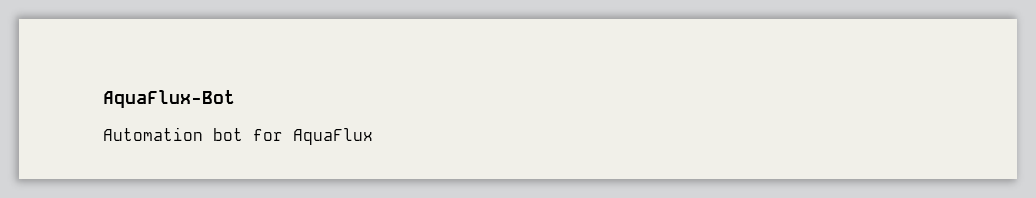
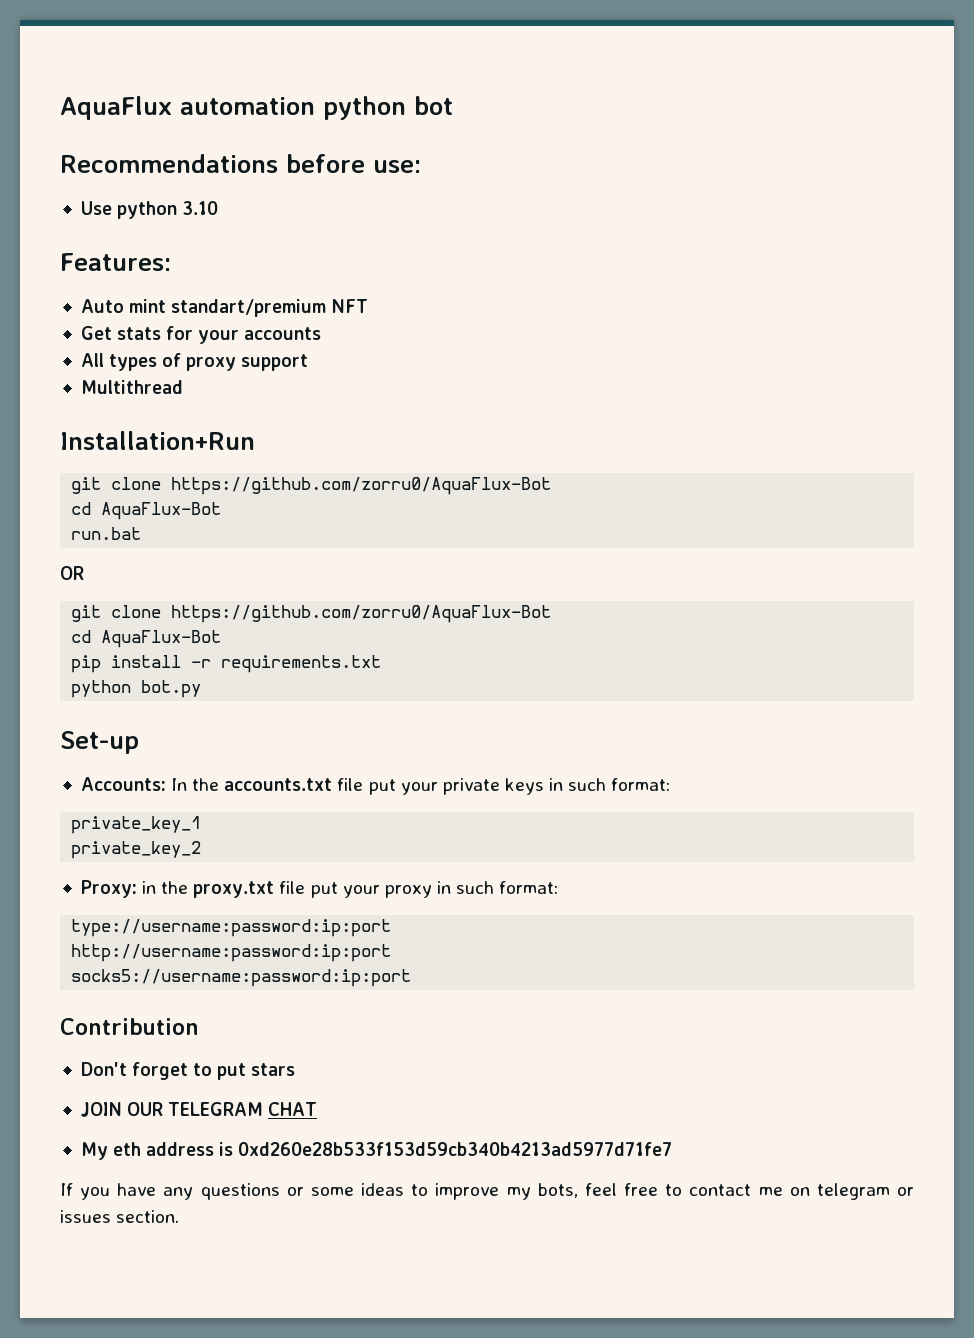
[103,90,235,108] [103,127,373,145] AquaFlux-Bot // Automation bot for AquaFlux -> [60,96,453,120] [60,154,421,173] [80,201,219,219] [60,253,171,271] [80,299,369,317] [80,326,322,344] [80,353,309,371] [80,380,183,394] [60,431,255,450] [71,477,552,495] [71,502,222,520] [71,527,142,540] [60,566,84,580] [71,605,552,623] [71,630,222,648] [71,655,382,673] [71,680,202,698] [60,731,139,754] [80,777,671,795] [71,816,202,834] [71,841,202,859] [80,880,559,898] [71,919,392,937] [71,944,392,962] [71,969,412,987] [60,1018,199,1035] [80,1062,296,1080] [80,1102,318,1117] [80,1142,673,1160] [60,1183,914,1200] [60,1210,180,1223] AquaFlux automation python bot // Recommendations before use: // Use python 3.10 // Features: // Auto mint standart/premium NFT // Get stats for your accounts // All types of proxy support // Multithread // Installation+Run // git clone https://github.com/zorru0/AquaFlux-Bot // cd AquaFlux-Bot // run.bat // OR // git clone https://github.com/zorru0/AquaFlux-Bot // cd AquaFlux-Bot // pip install -r requirements.txt // python bot.py // Set-up // Accounts: In the accounts.txt file put your private keys in such format: // private_key_1 // private_key_2 // Proxy: in the proxy.txt file put your proxy in such format: // type://username:password:ip:port // http://username:password:ip:port // socks5://username:password:ip:port // Contribution // Don't forget to put stars // JOIN OUR TELEGRAM CHAT // My eth address is 0xd260e28b533f153d59cb340b4213ad5977d71fe7 // If you have any questions or some ideas to improve my bots, feel free to contact me on telegram or issues section.

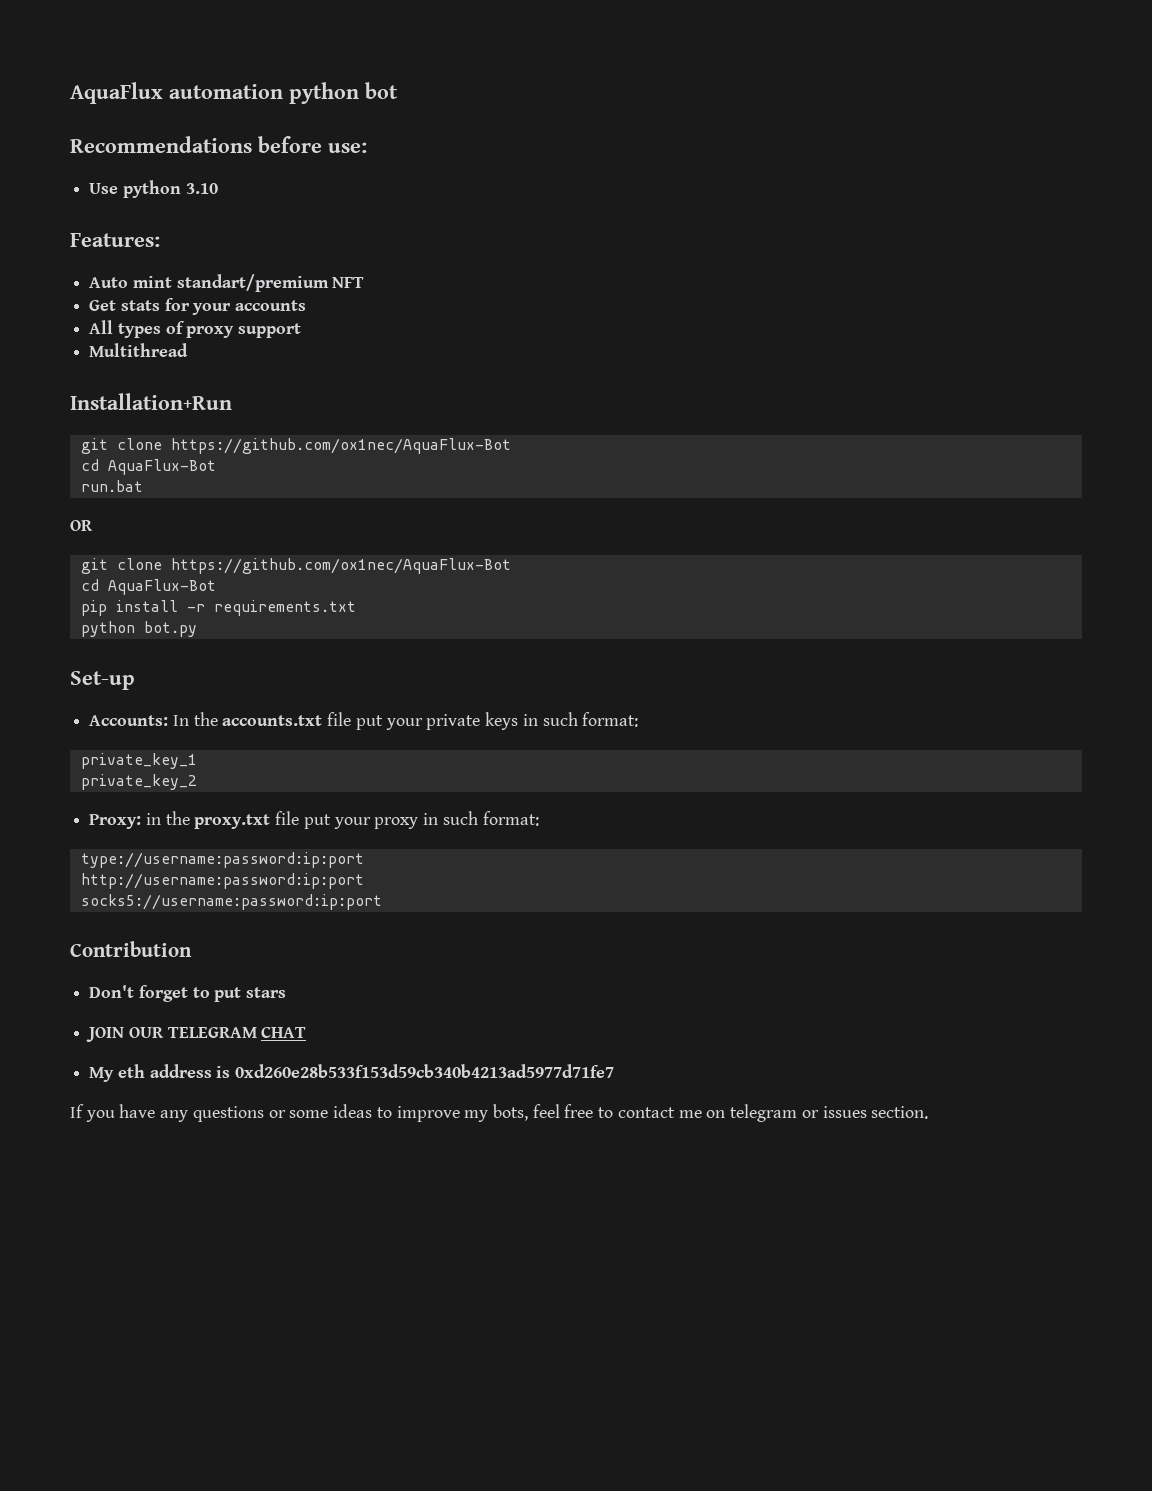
[171,477,552,495] https://github.com/zorru0/AquaFlux-Bot -> [170,438,511,454] https://github.com/ox1nec/AquaFlux-Bot
[171,605,552,623] https://github.com/zorru0/AquaFlux-Bot -> [170,558,511,574] https://github.com/ox1nec/AquaFlux-Bot

